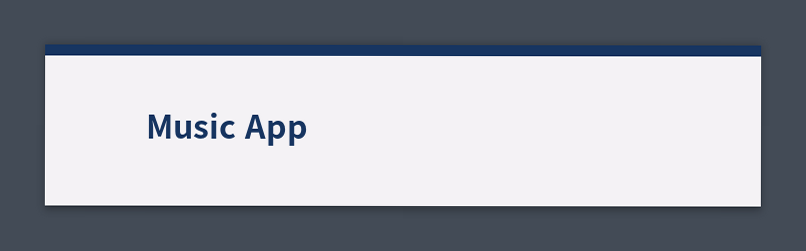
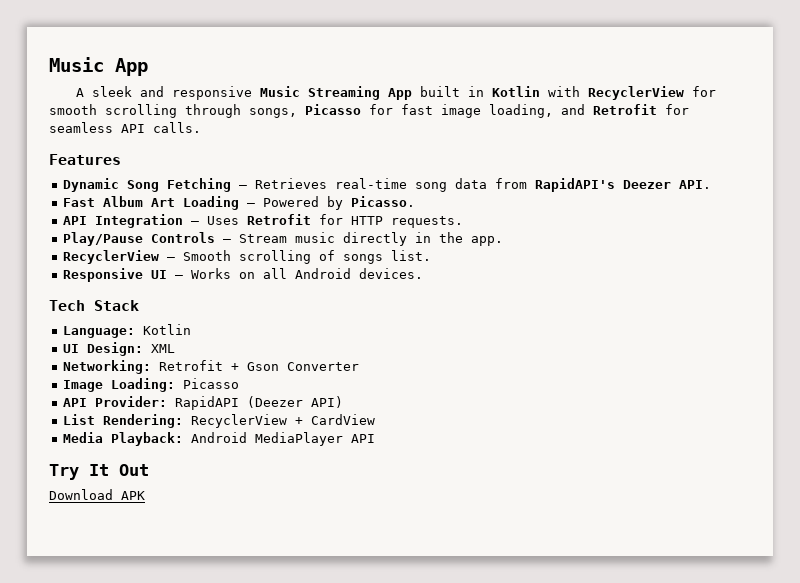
(309, 130) none -> [76,86,717,100] [49,104,689,118] [49,122,201,133] [49,154,121,165] [63,178,712,192] [63,196,416,210] [63,214,464,228] [63,232,504,246] [63,250,432,264] [63,268,424,282] [49,300,139,311] [63,324,192,338] [63,342,176,356] [63,360,360,374] [63,378,240,392] [63,396,344,410] [63,414,376,428] [63,432,376,446] [49,464,149,480] [49,489,145,500] // A sleek and responsive Music Streaming App built in Kotlin with RecyclerView for smooth scrolling through songs, Picasso for fast image loading, and Retrofit for seamless API calls. // Features // Dynamic Song Fetching – Retrieves real-time song data from RapidAPI's Deezer API. // Fast Album Art Loading – Powered by Picasso. // API Integration – Uses Retrofit for HTTP requests. // Play/Pause Controls – Stream music directly in the app. // RecyclerView – Smooth scrolling of songs list. // Responsive UI – Works on all Android devices. // Tech Stack // Language: Kotlin // UI Design: XML // Networking: Retrofit + Gson Converter // Image Loading: Picasso // API Provider: RapidAPI (Deezer API) // List Rendering: RecyclerView + CardView // Media Playback: Android MediaPlayer API // Try It Out // Download APK

